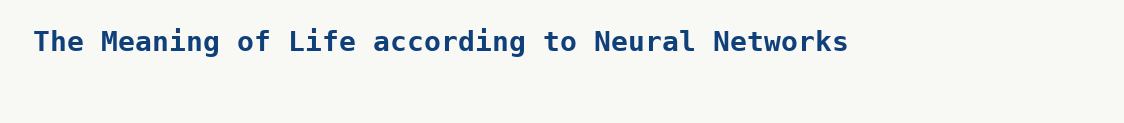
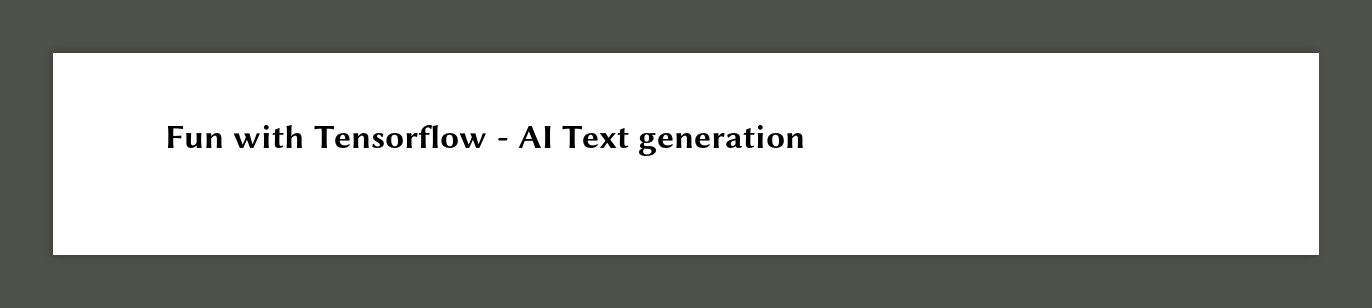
[33,28,849,57] The Meaning of Life according to Neural Networks -> [165,125,806,156] Fun with Tensorflow - AI Text generation

